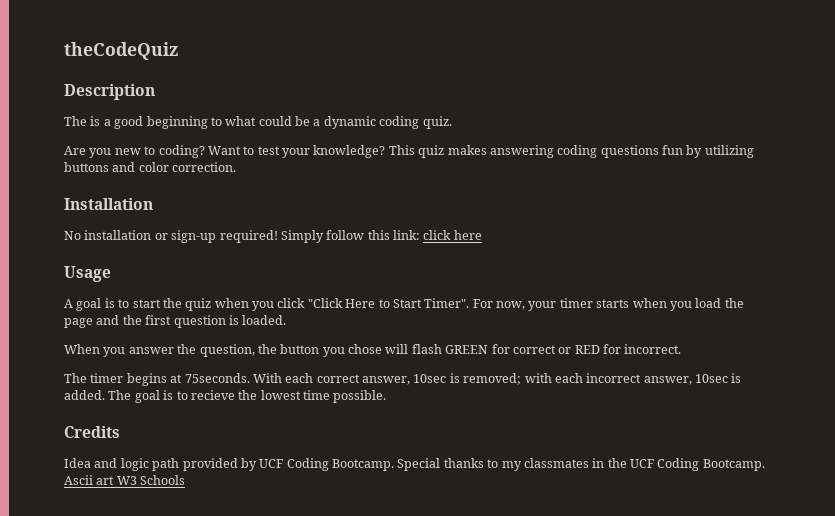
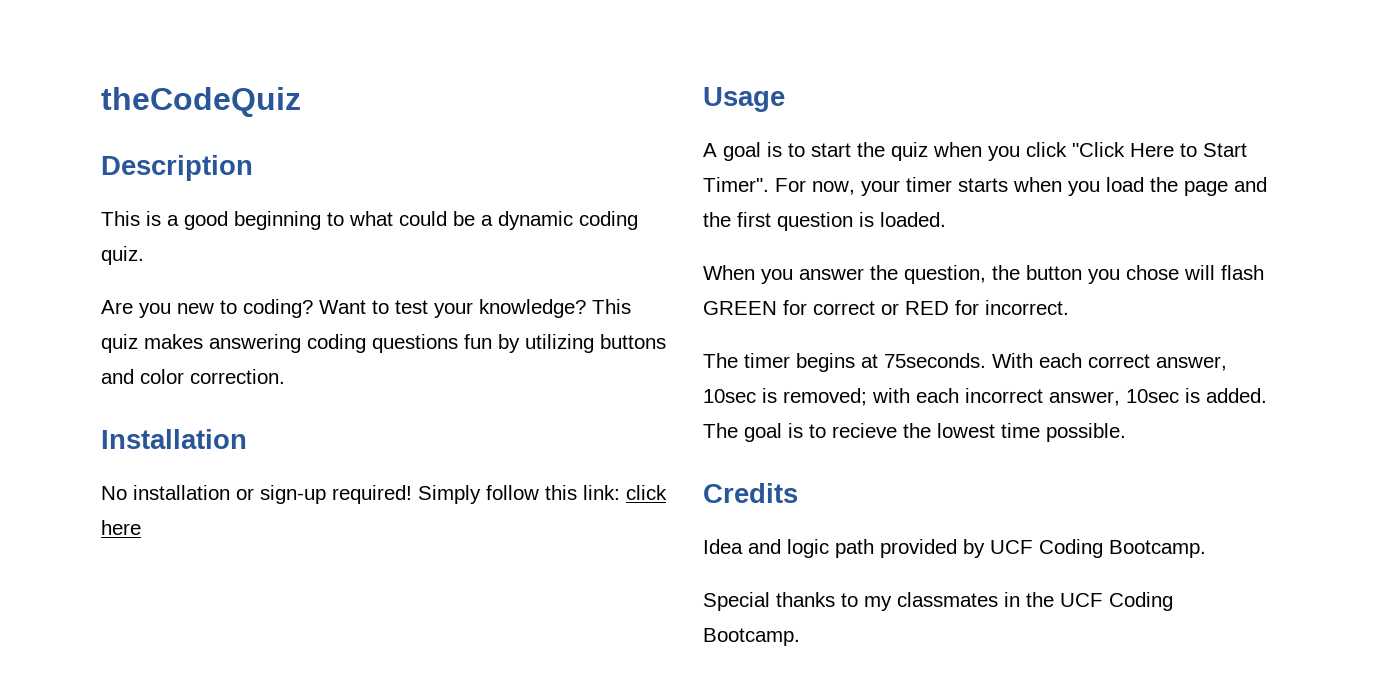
[64,116,87,126] The -> [101,211,140,226] This
(394, 465) none -> (1206, 549) //
[64,475,186,485] Ascii art W3 Schools -> (800, 637) none

